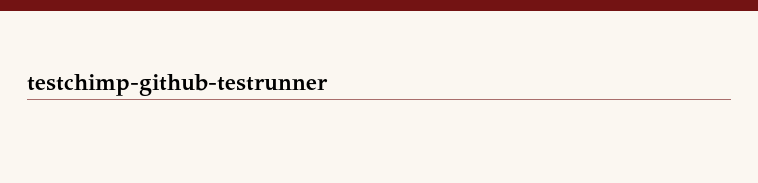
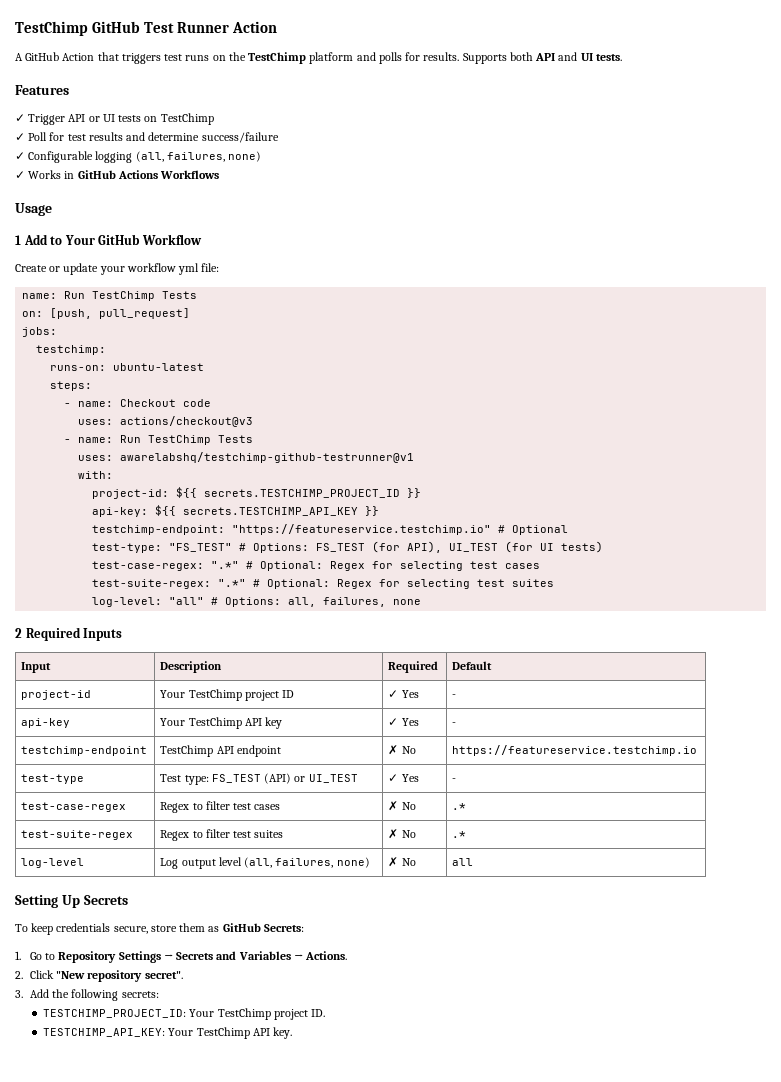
[27,74,328,96] testchimp-github-testrunner -> [15,21,278,36] [15,52,622,64] [15,85,69,95] [15,113,214,125] [15,132,279,143] [15,151,262,163] [15,170,220,179] [15,203,52,216] [15,234,202,245] [15,263,220,275] [22,291,198,301] [22,308,191,319] [22,327,58,337] [36,345,107,355] [50,363,205,371] [50,381,93,391] [64,399,212,407] [78,416,254,427] [64,435,254,445] [78,452,415,463] [78,471,114,479] [92,487,422,499] [92,505,380,517] [92,524,569,535] [92,541,604,553] [92,561,541,571] [92,579,555,589] [92,597,422,607] [15,627,123,641] [21,662,52,673] [160,661,223,673] [388,661,439,673] [452,661,493,670] [21,690,92,700] [160,689,295,701] [388,690,419,698] [452,694,457,698] [21,718,71,728] [160,717,283,729] [388,718,419,726] [452,722,457,726] [21,746,148,756] [160,745,281,757] [388,745,416,755] [452,745,698,756] [21,774,85,784] [160,773,358,785] [388,774,419,782] [452,778,457,782] [21,802,127,812] [160,801,281,813] [388,801,416,811] [452,803,467,810] [21,830,134,840] [160,829,284,841] [388,829,416,839] [452,831,467,838] [21,858,85,868] [160,857,370,869] [388,857,416,867] [452,858,474,866] [15,895,128,908] [15,923,304,935] [15,951,348,963] [15,970,183,982] [15,989,159,1001] [43,1008,326,1020] [43,1027,293,1039] TestChimp GitHub Test Runner Action // A GitHub Action that triggers test runs on the TestChimp platform and polls for results. Supports both API and UI tests. // Features // ✓ Trigger API or UI tests on TestChimp // ✓ Poll for test results and determine success/failure // ✓ Configurable logging (all, failures, none) // ✓ Works in GitHub Actions Workflows // Usage // 1 Add to Your GitHub Workflow // Create or update your workflow yml file: // name: Run TestChimp Tests // on: [push, pull_request] // jobs: // testchimp: // runs-on: ubuntu-latest // steps: // - name: Checkout code // uses: actions/checkout@v3 // - name: Run TestChimp Tests // uses: awarelabshq/testchimp-github-testrunner@v1 // with: // project-id: ${{ secrets.TESTCHIMP_PROJECT_ID }} // api-key: ${{ secrets.TESTCHIMP_API_KEY }} // testchimp-endpoint: "https://featureservice.testchimp.io" # Optional // test-type: "FS_TEST" # Options: FS_TEST (for API), UI_TEST (for UI tests) // test-case-regex: ".*" # Optional: Regex for selecting test cases // test-suite-regex: ".*" # Optional: Regex for selecting test suites // log-level: "all" # Options: all, failures, none // 2 Required Inputs // Input | Description | Required | Default // project-id | Your TestChimp project ID | ✓ Yes | - // api-key | Your TestChimp API key | ✓ Yes | - // testchimp-endpoint | TestChimp API endpoint | ✗ No | https://featureservice.testchimp.io // test-type | Test type: FS_TEST (API) or UI_TEST | ✓ Yes | - // test-case-regex | Regex to filter test cases | ✗ No | .* // test-suite-regex | Regex to filter test suites | ✗ No | .* // log-level | Log output level (all, failures, none) | ✗ No | all // Setting Up Secrets // To keep credentials secure, store them as GitHub Secrets: // 1. Go to Repository Settings → Secrets and Variables → Actions. // 2. Click "New repository secret". // 3. Add the following secrets: // TESTCHIMP_PROJECT_ID: Your TestChimp project ID. // TESTCHIMP_API_KEY: Your TestChimp API key.

